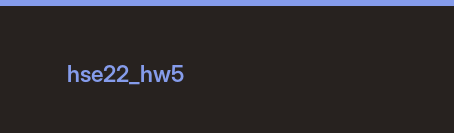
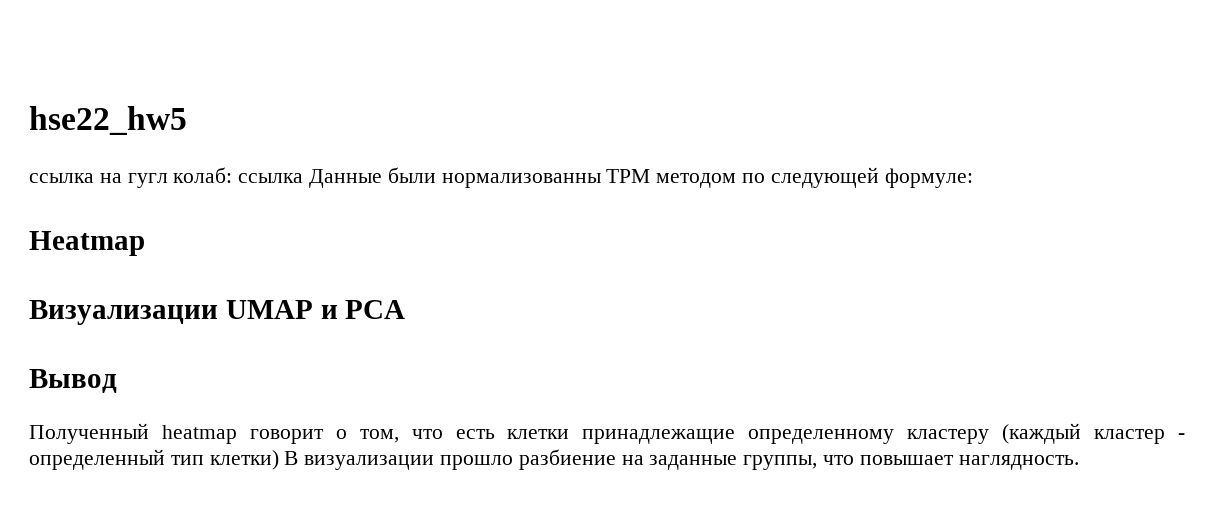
(184, 75) none -> [29,167,973,188] [29,231,145,256] [29,300,406,325] [29,369,117,393] [29,423,1185,444] [29,449,1079,470] // ссылка на гугл колаб: ссылка Данные были нормализованны TPM методом по следующей формуле: // Heatmap // Визуализации UMAP и PCA // Вывод // Полученный heatmap говорит о том, что есть клетки принадлежащие определенному кластеру (каждый кластер - определенный тип клетки) В визуализации прошло разбиение на заданные группы, что повышает наглядность.

